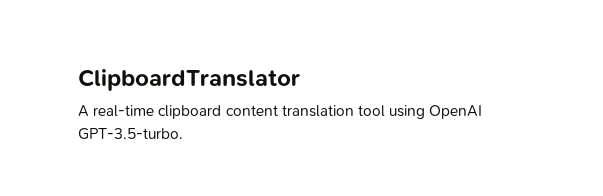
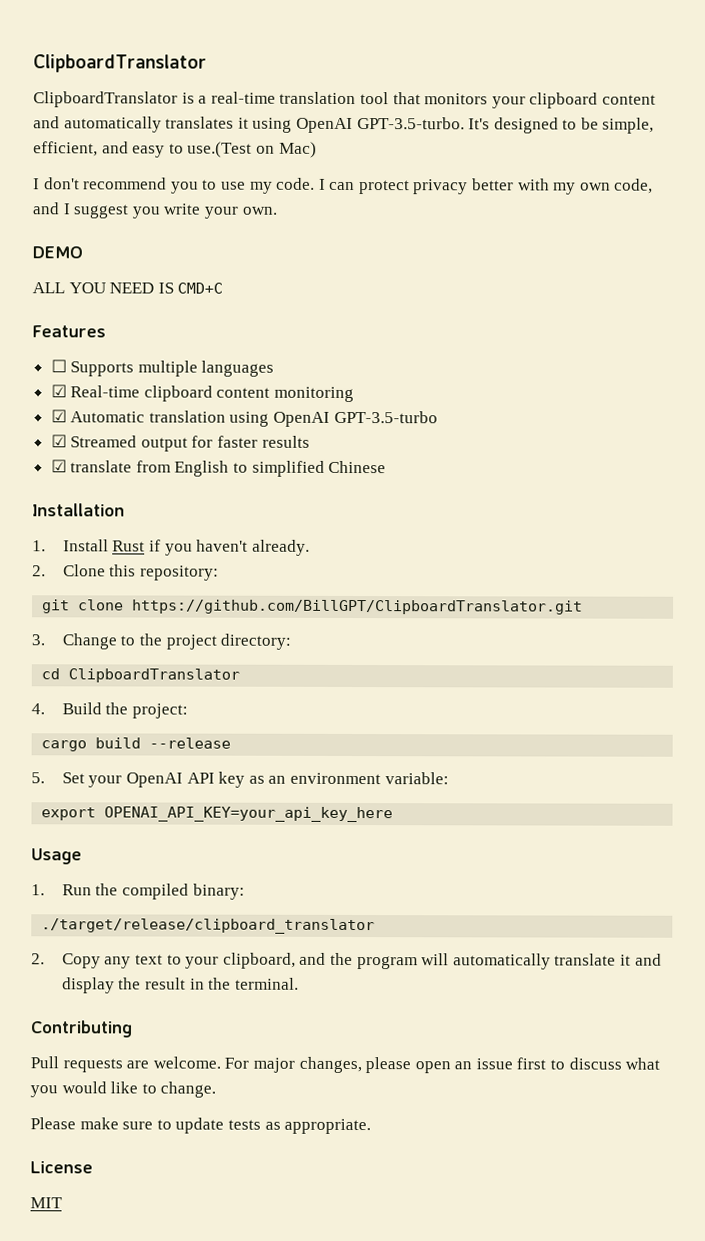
[78,69,300,91] [78,105,483,119] [78,128,183,140] ClipboardTranslator // A real-time clipboard content translation tool using OpenAI GPT-3.5-turbo. -> [33,54,207,73] [33,91,656,109] [33,116,655,134] [33,141,317,158] [33,177,654,195] [32,202,278,219] [32,246,83,259] [32,282,224,294] [32,325,106,338] [50,359,275,377] [50,384,355,403] [50,409,438,427] [50,434,310,452] [50,459,387,477] [32,503,125,517] [32,539,310,556] [32,564,220,581] [42,599,584,615] [31,633,292,650] [41,668,241,683] [31,702,189,719] [41,737,232,752] [31,771,449,788] [41,806,394,823] [31,848,82,865] [31,883,245,900] [41,918,376,935] [31,952,662,970] [61,977,299,994] [30,1020,133,1038] [30,1056,661,1074] [30,1081,217,1098] [30,1117,372,1135] [30,1161,93,1174] [30,1197,63,1209] ClipboardTranslator // ClipboardTranslator is a real-time translation tool that monitors your clipboard content and automatically translates it using OpenAI GPT-3.5-turbo. It's designed to be simple, efficient, and easy to use.(Test on Mac) // I don't recommend you to use my code. I can protect privacy better with my own code, and I suggest you write your own. // DEMO // ALL YOU NEED IS CMD+C // Features // ☐ Supports multiple languages // ☑ Real-time clipboard content monitoring // ☑ Automatic translation using OpenAI GPT-3.5-turbo // ☑ Streamed output for faster results // ☑ translate from English to simplified Chinese // Installation // 1. Install Rust if you haven't already. // 2. Clone this repository: // git clone https://github.com/BillGPT/ClipboardTranslator.git // 3. Change to the project directory: // cd ClipboardTranslator // 4. Build the project: // cargo build --release // 5. Set your OpenAI API key as an environment variable: // export OPENAI_API_KEY=your_api_key_here // Usage // 1. Run the compiled binary: // ./target/release/clipboard_translator // 2. Copy any text to your clipboard, and the program will automatically translate it and display the result in the terminal. // Contributing // Pull requests are welcome. For major changes, please open an issue first to discuss what you would like to change. // Please make sure to update tests as appropriate. // License // MIT

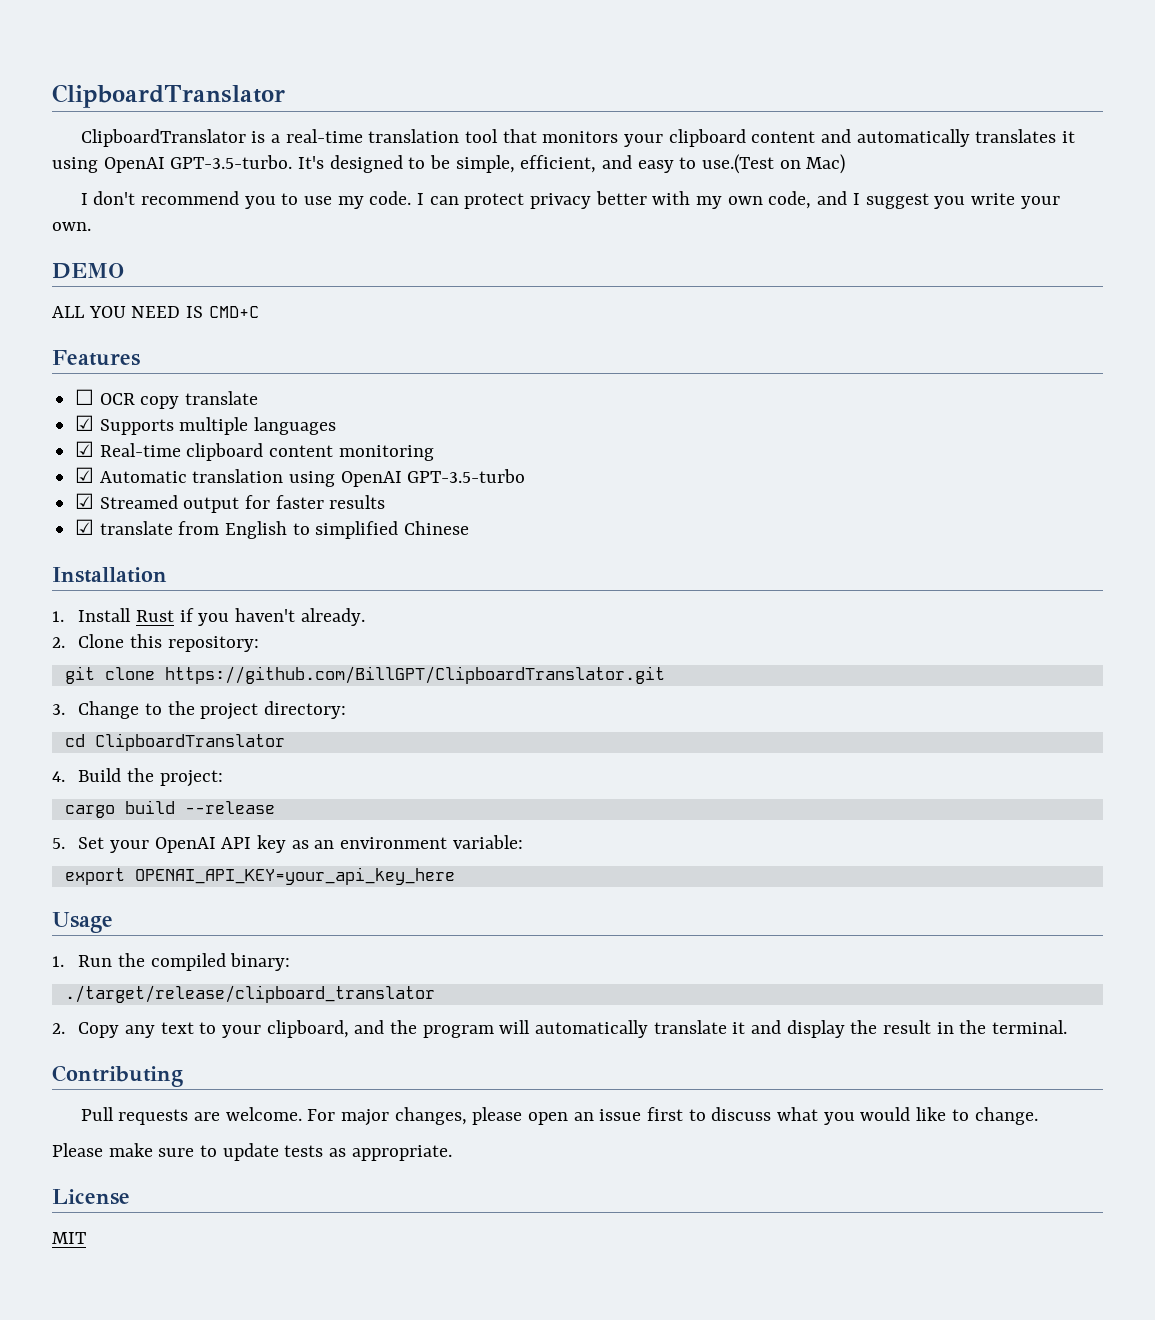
(67, 366) none -> [99,391,259,409] [75,415,95,431] OCR copy translate // ☑

